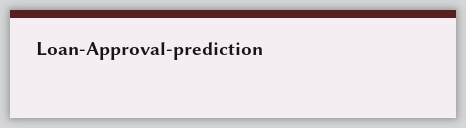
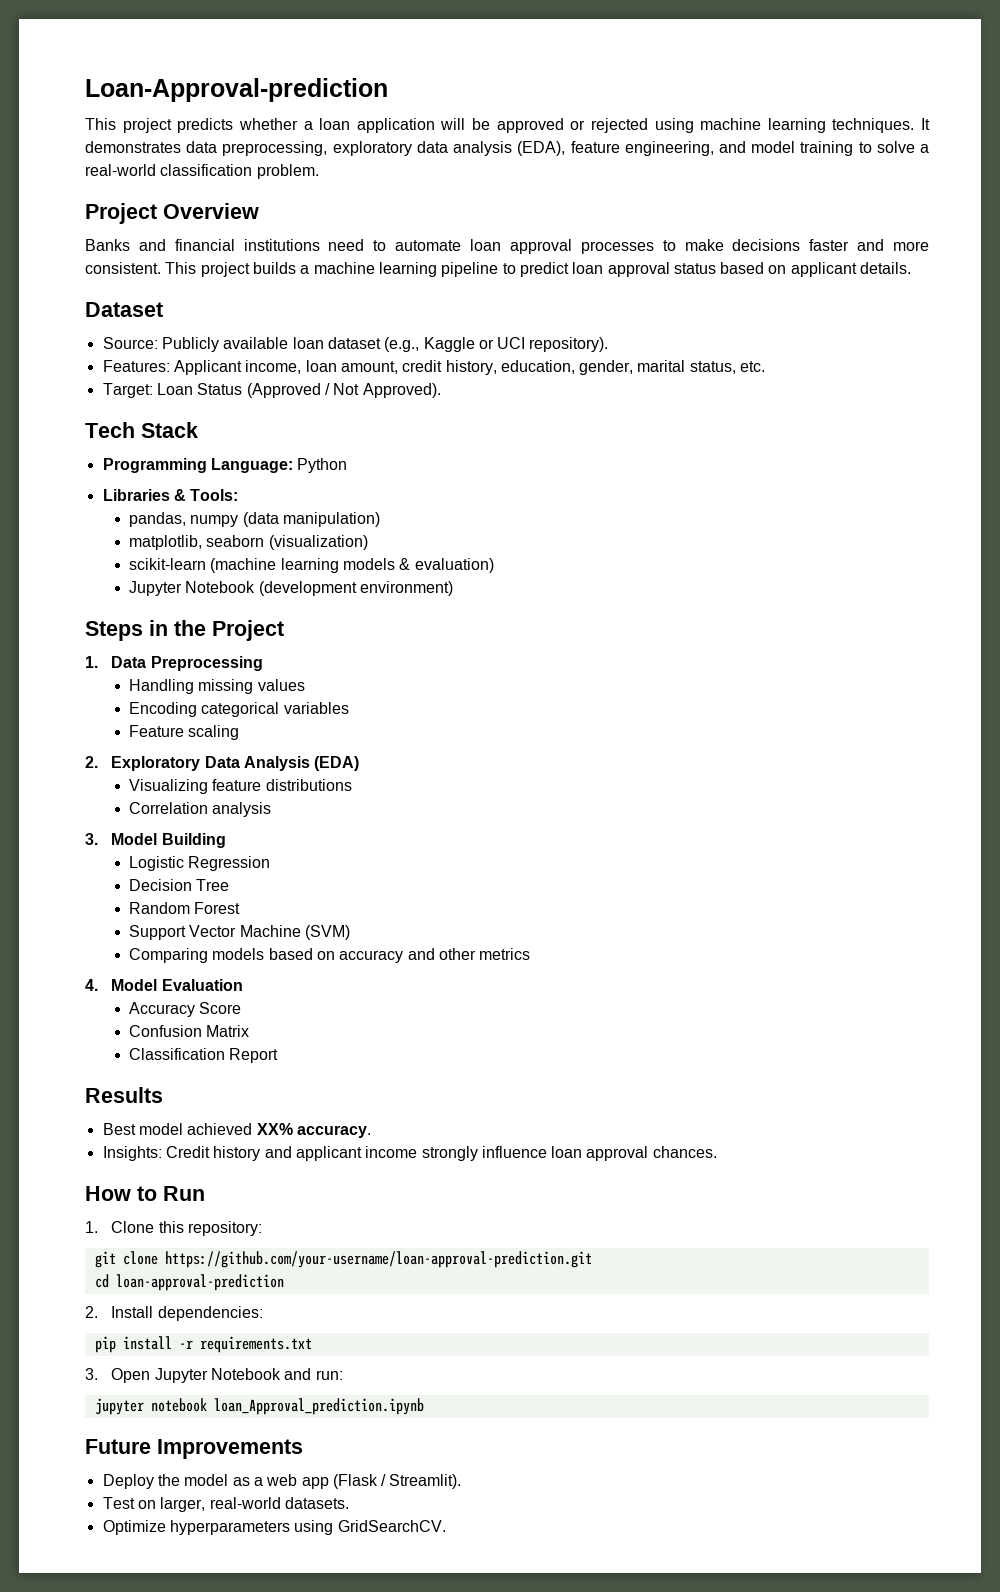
(263, 51) none -> [85,118,930,133] [85,141,929,156] [85,164,319,179] [85,203,259,224] [85,239,930,254] [85,262,912,277] [85,302,163,317] [102,337,609,352] [102,360,766,375] [102,383,441,398] [85,422,198,438] [102,458,348,473] [102,489,239,501] [128,512,380,527] [128,535,368,550] [128,558,494,573] [128,581,453,596] [85,620,284,641] [85,656,263,671] [128,679,305,694] [128,702,349,717] [128,725,240,740] [85,756,360,771] [128,779,352,794] [128,802,272,817] [85,833,226,848] [128,856,271,871] [128,879,230,891] [128,902,241,914] [128,925,350,940] [128,948,531,963] [85,979,243,991] [128,1002,242,1017] [128,1025,250,1037] [128,1048,279,1063] [85,1087,163,1103] [102,1123,371,1138] [102,1146,717,1161] [85,1186,205,1201] [85,1221,262,1236] [94,1251,592,1268] [94,1274,284,1291] [85,1306,263,1321] [94,1336,312,1353] [85,1368,343,1383] [94,1398,424,1415] [85,1439,303,1459] [102,1474,462,1489] [102,1497,349,1512] [102,1520,446,1535] // This project predicts whether a loan application will be approved or rejected using machine learning techniques. It demonstrates data preprocessing, exploratory data analysis (EDA), feature engineering, and model training to solve a real-world classification problem. // Project Overview // Banks and financial institutions need to automate loan approval processes to make decisions faster and more consistent. This project builds a machine learning pipeline to predict loan approval status based on applicant details. // Dataset // Source: Publicly available loan dataset (e.g., Kaggle or UCI repository). // Features: Applicant income, loan amount, credit history, education, gender, marital status, etc. // Target: Loan Status (Approved / Not Approved). // Tech Stack // Programming Language: Python // Libraries & Tools: // pandas, numpy (data manipulation) // matplotlib, seaborn (visualization) // scikit-learn (machine learning models & evaluation) // Jupyter Notebook (development environment) // Steps in the Project // 1. Data Preprocessing // Handling missing values // Encoding categorical variables // Feature scaling // 2. Exploratory Data Analysis (EDA) // Visualizing feature distributions // Correlation analysis // 3. Model Building // Logistic Regression // Decision Tree // Random Forest // Support Vector Machine (SVM) // Comparing models based on accuracy and other metrics // 4. Model Evaluation // Accuracy Score // Confusion Matrix // Classification Report // Results // Best model achieved XX% accuracy. // Insights: Credit history and applicant income strongly influence loan approval chances. // How to Run // 1. Clone this repository: // git clone https://github.com/your-username/loan-approval-prediction.git // cd loan-approval-prediction // 2. Install dependencies: // pip install -r requirements.txt // 3. Open Jupyter Notebook and run: // jupyter notebook loan_Approval_prediction.ipynb // Future Improvements // Deploy the model as a web app (Flask / Streamlit). // Test on larger, real-world datasets. // Optimize hyperparameters using GridSearchCV.

